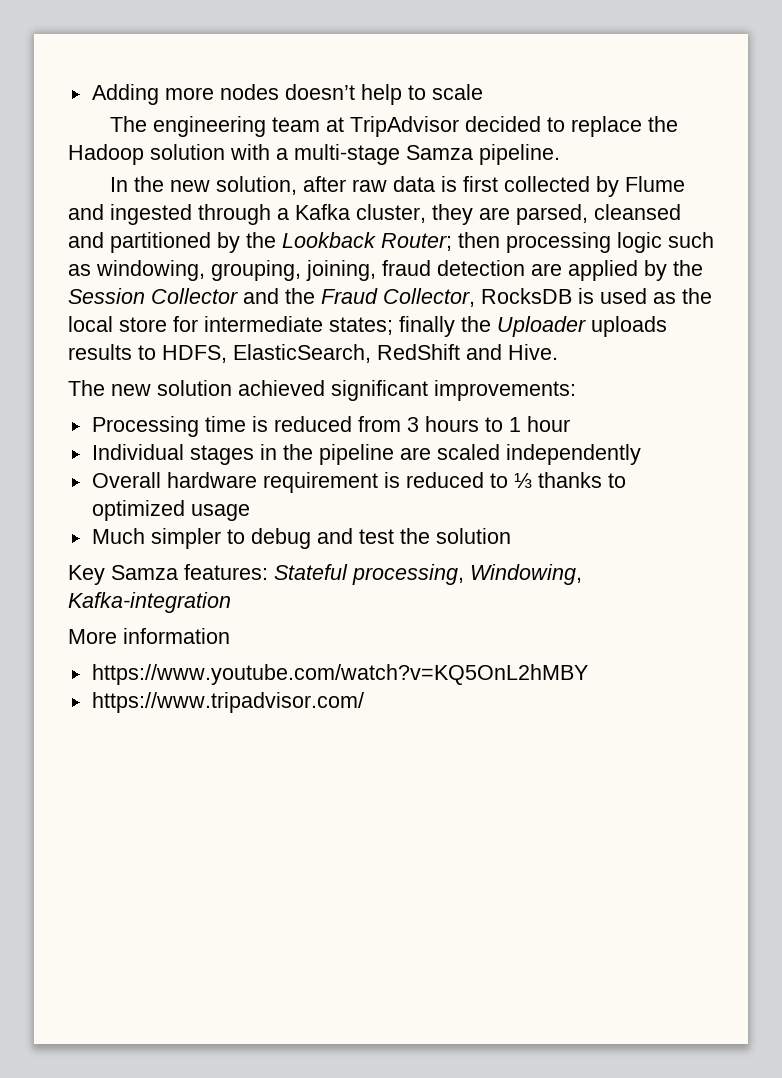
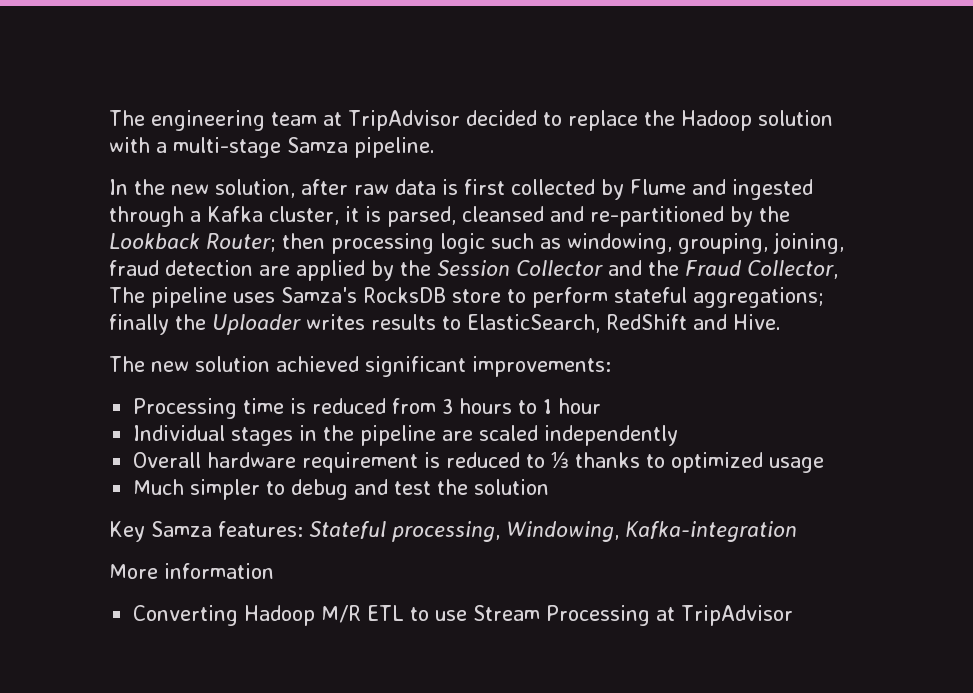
[91,84,483,105] Adding more nodes doesn’t help to scale // -> (109, 118) none
[432,204,510,225] they are -> [345,206,381,222] it is
[110,232,211,253] partitioned -> [590,206,724,227] re-partitioned
[481,288,712,304] [68,316,393,335] RocksDB is used as the local store for intermediate states; -> [109,287,824,308] The pipeline uses Samza's RocksDB store to perform stateful aggregations;
[591,316,667,337] uploads -> [306,314,365,330] writes
[162,345,227,363] HDFS, -> (461, 323) none
[91,664,588,685] [91,692,364,713] https://www.youtube.com/watch?v=KQ5OnL2hMBY // https://www.tripadvisor.com/ -> [133,605,794,626] Converting Hadoop M/R ETL to use Stream Processing at TripAdvisor

